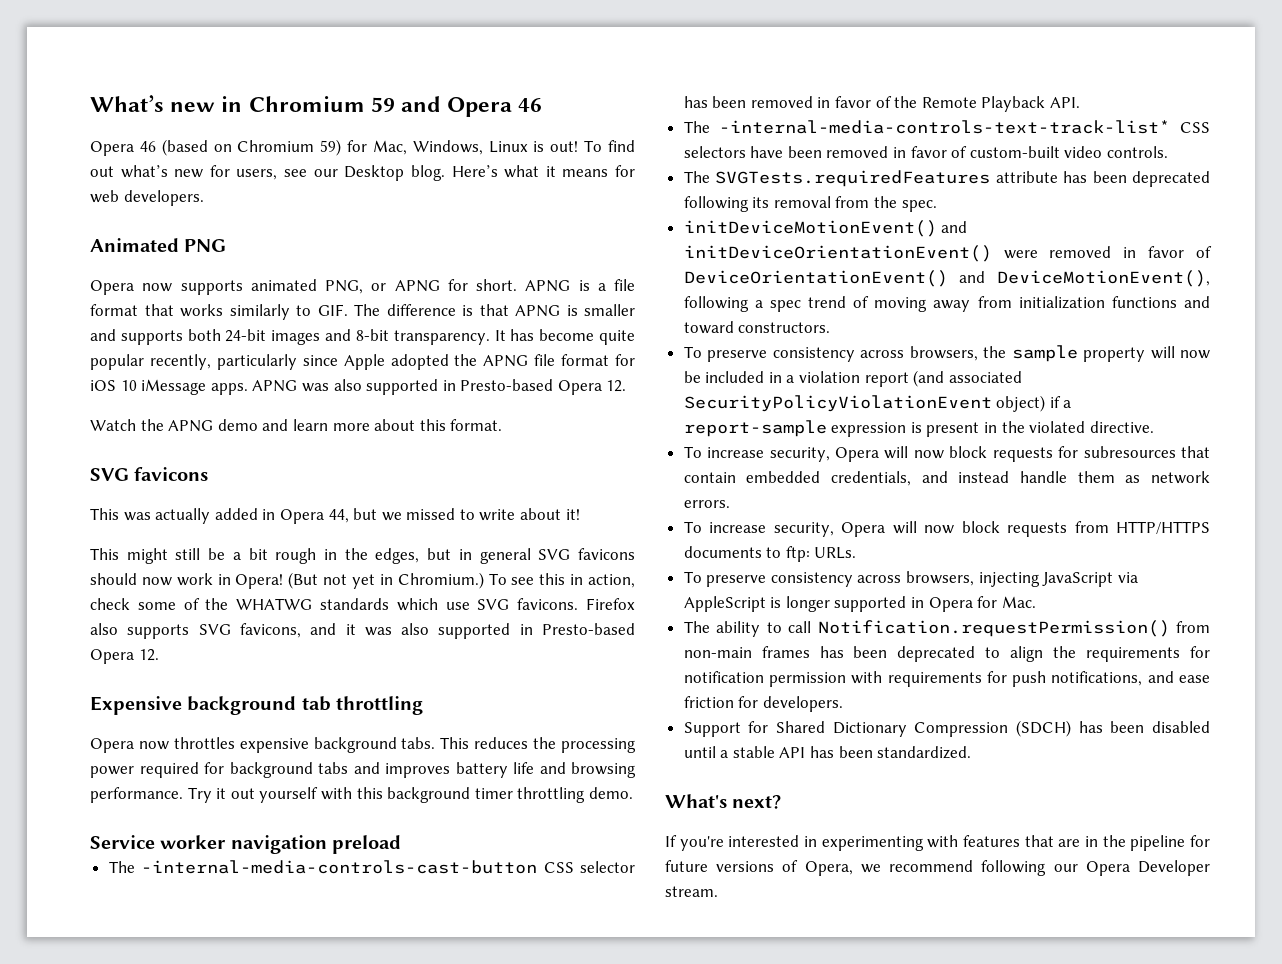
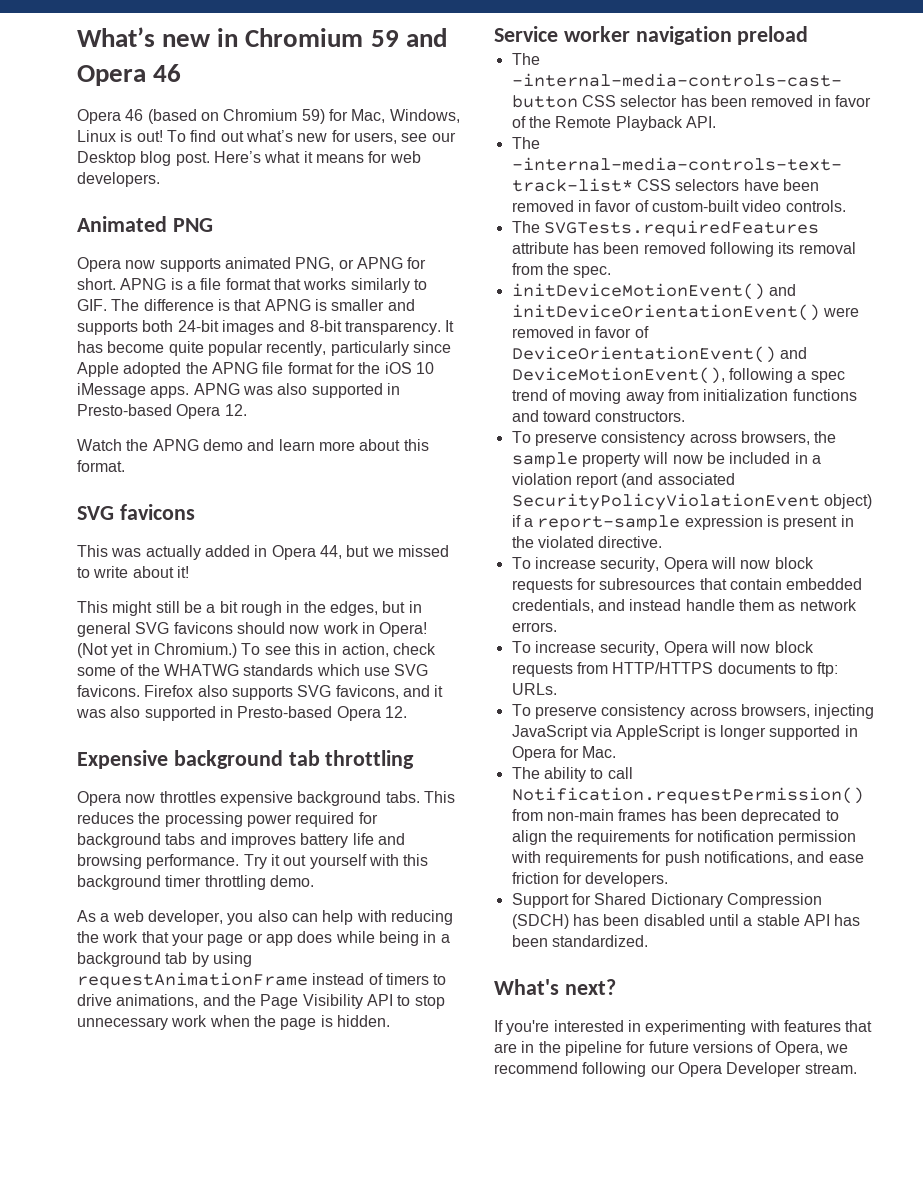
[410,165,445,181] blog. -> [140,151,210,166] blog post.
(635, 360) none -> [358,362,381,374] the
[288,572,348,589] (But not -> [77,643,108,658] (Not
(633, 793) none -> [77,910,453,925] [77,931,450,946] [77,952,252,967] [77,972,447,989] [77,994,445,1009] [77,1015,390,1030] // As a web developer, you also can help with reducing the work that your page or app does while being in a background tab by using requestAnimationFrame instead of timers to drive animations, and the Page Visibility API to stop unnecessary work when the page is hidden.
[1132,171,1210,187] deprecated -> [643,242,706,254] removed

